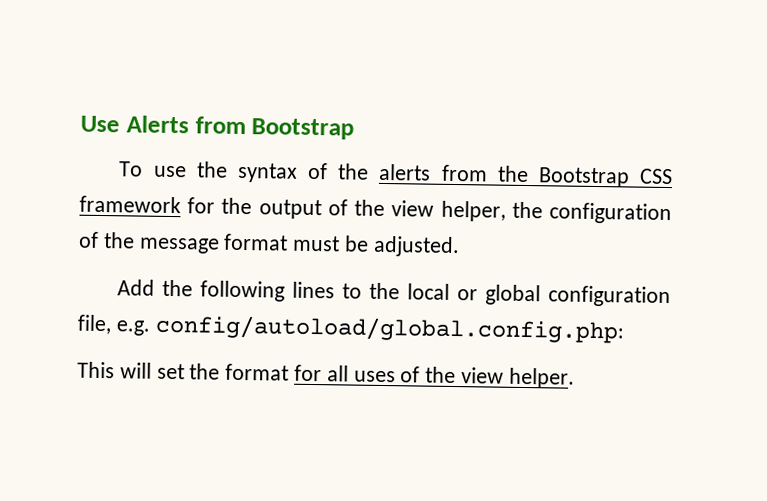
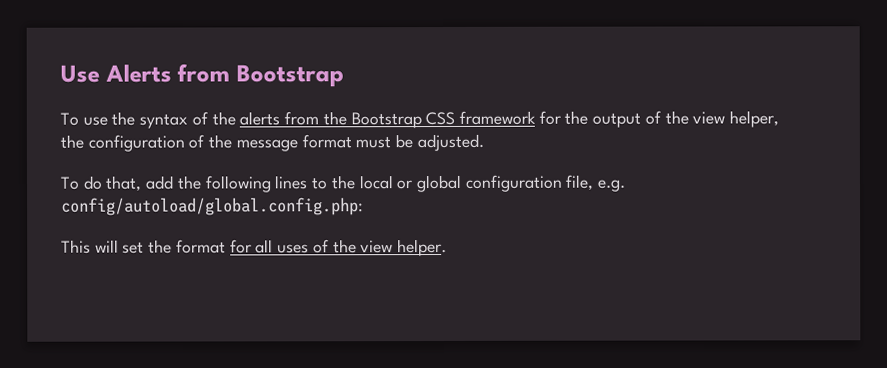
[117,279,156,296] Add -> [60,175,175,192] To do that, add

